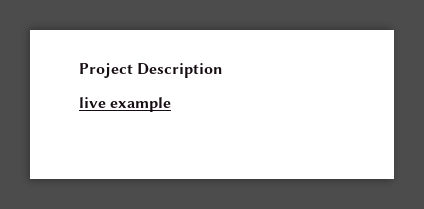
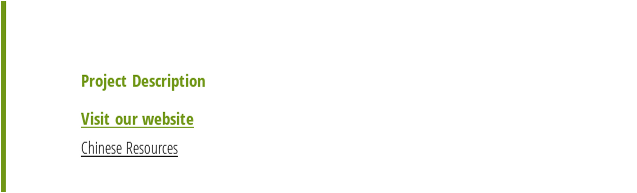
[79,97,172,112] live example -> [80,111,195,125] [80,140,179,154] Visit our website // Chinese Resources

